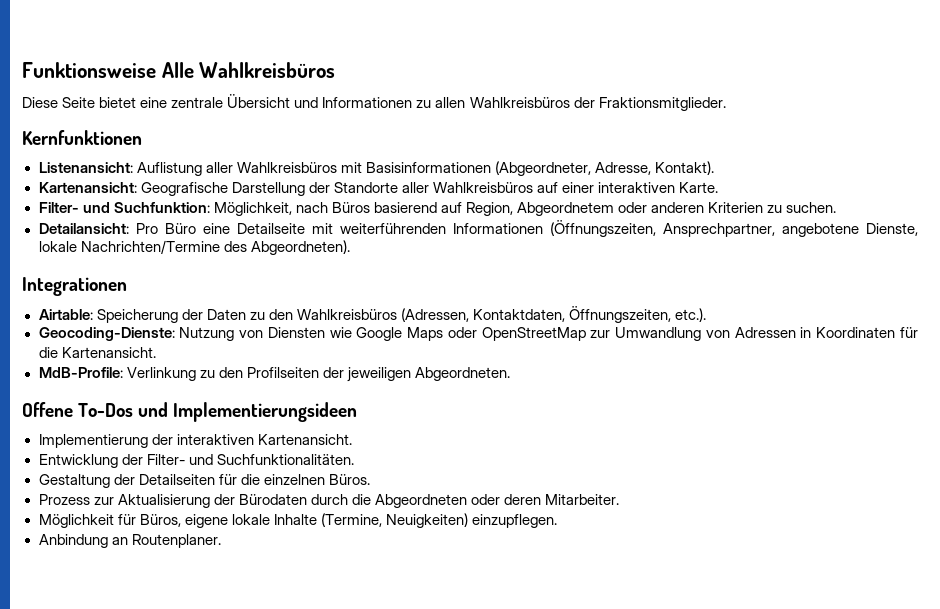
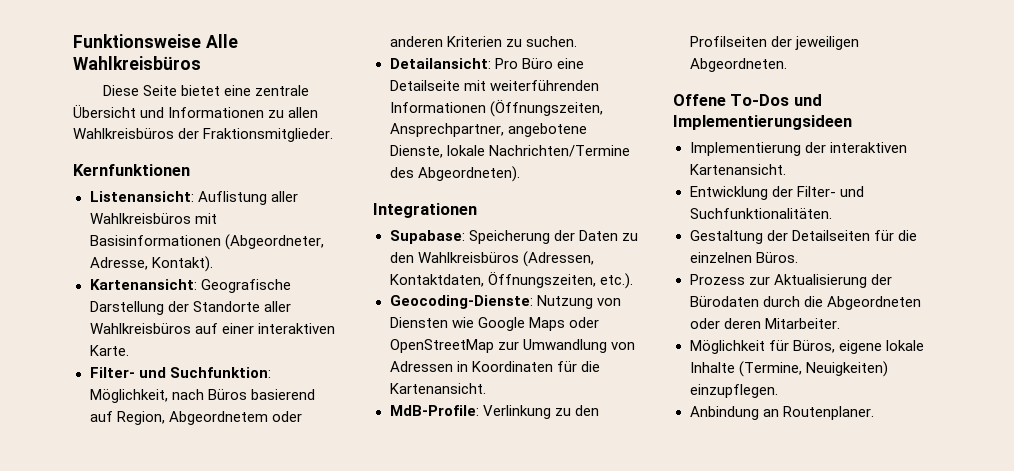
[38,309,93,320] Airtable: -> [389,230,465,244] Supabase:

